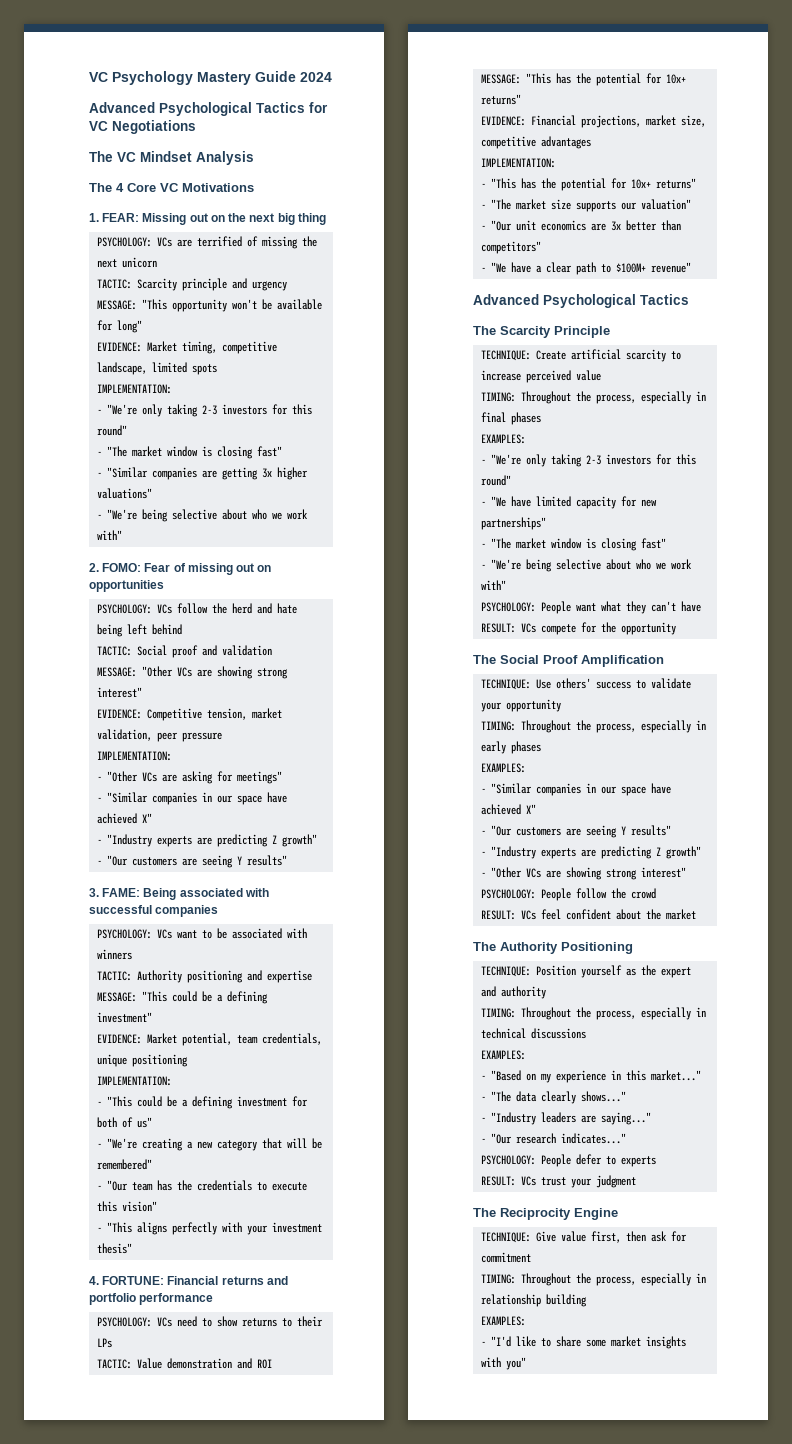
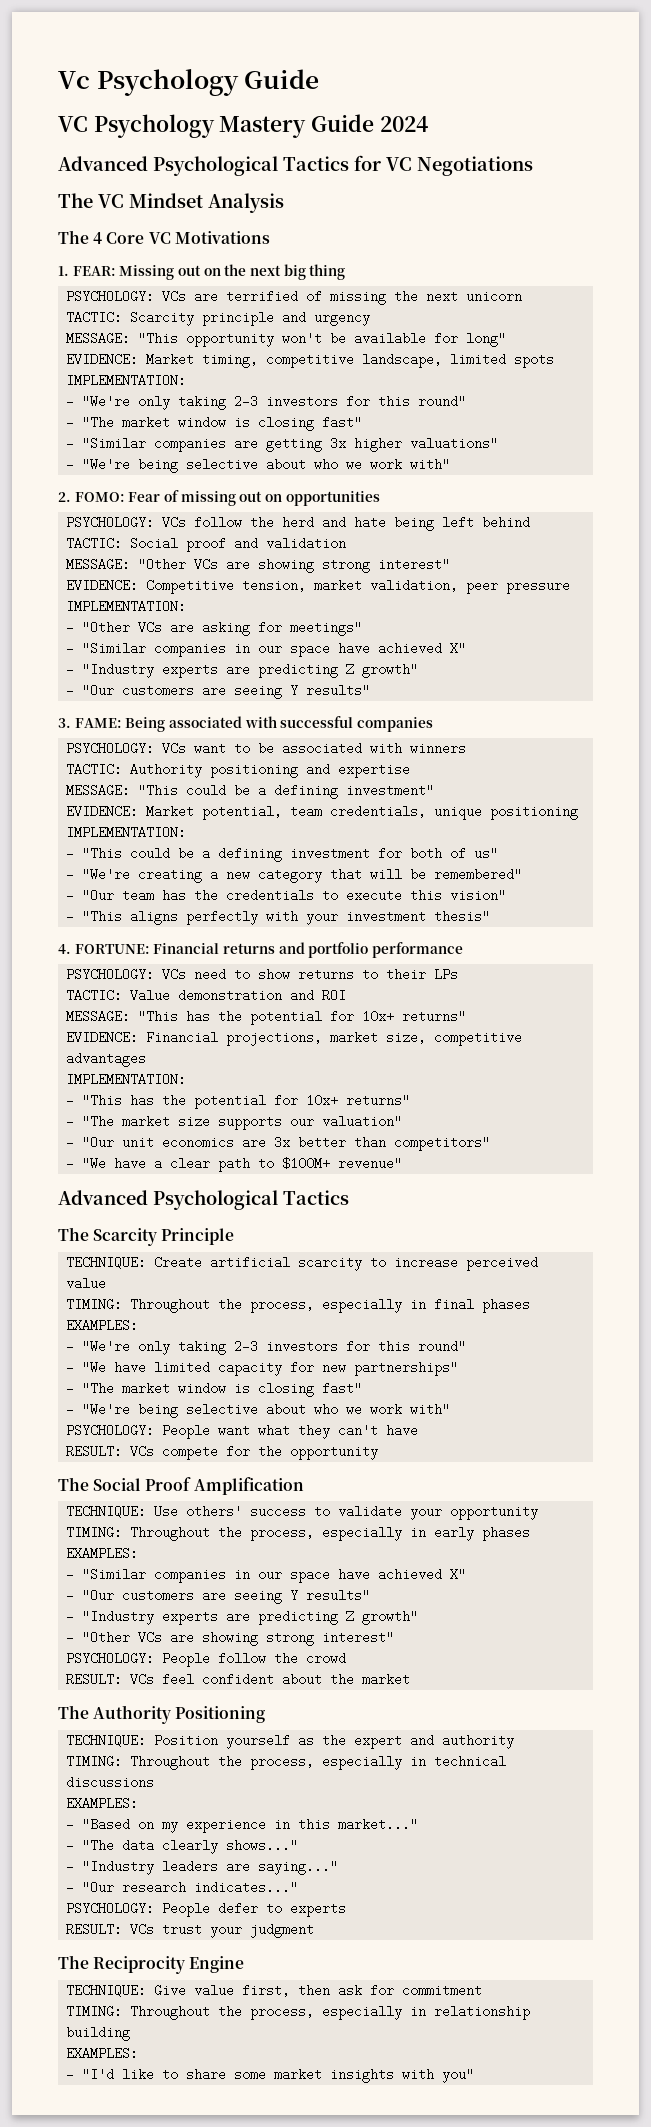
(89, 77) none -> [58,69,320,96] Vc Psychology Guide //

